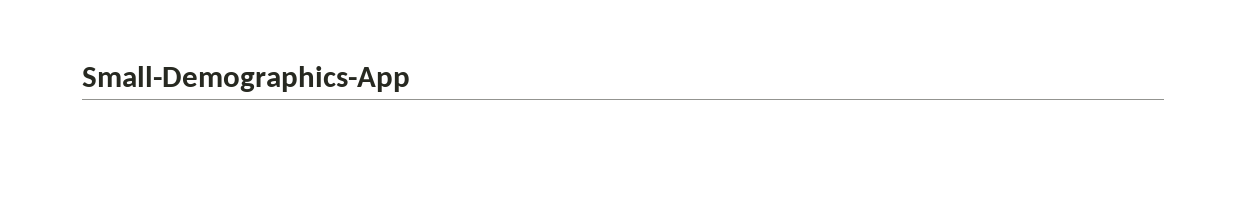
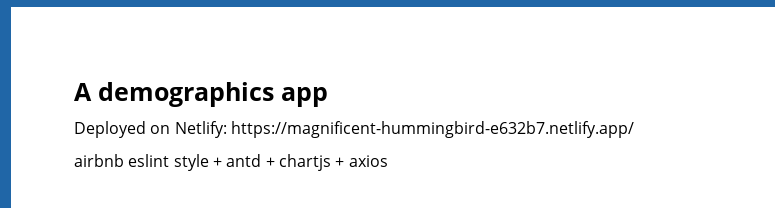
[82,66,410,92] Small-Demographics-App -> [74,82,328,107] [74,121,634,138] [74,154,388,171] A demographics app // Deployed on Netlify: https://magnificent-hummingbird-e632b7.netlify.app/ // airbnb eslint style + antd + chartjs + axios

